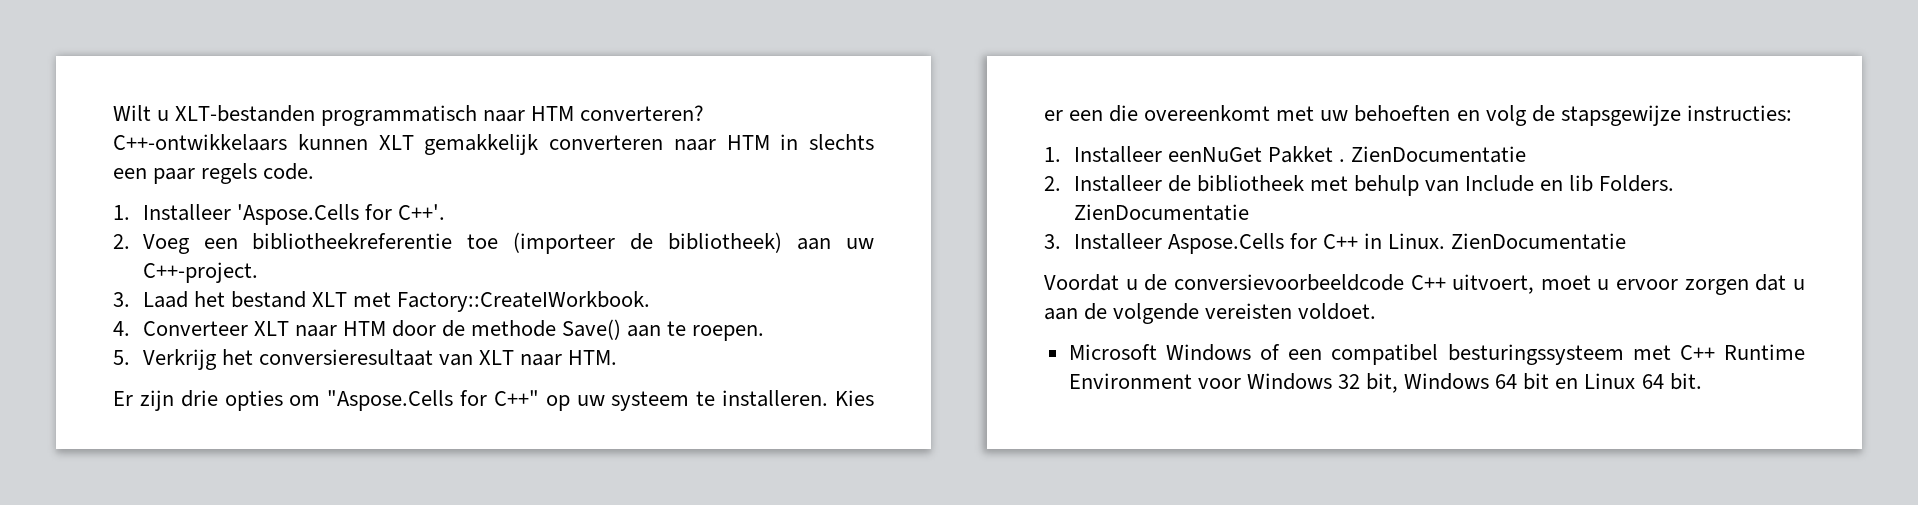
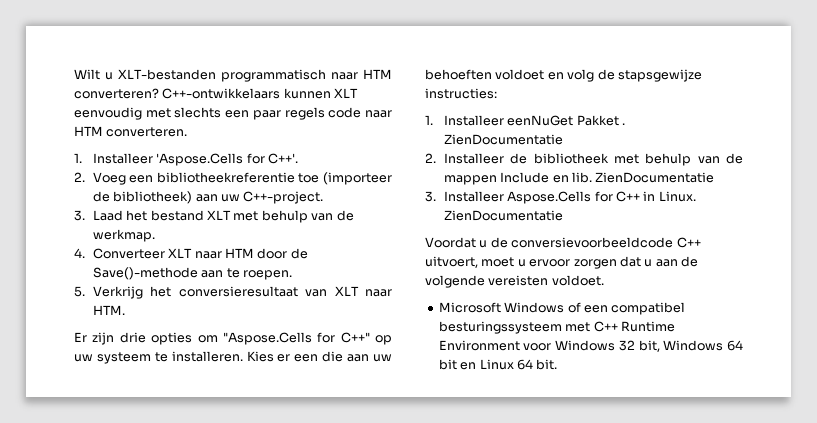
[424,134,874,155] [113,163,315,184] gemakkelijk converteren naar HTM in slechts een paar regels code. -> [74,107,393,120] [74,126,188,137] eenvoudig met slechts een paar regels code naar HTM converteren.
[396,291,650,312] Factory::CreateIWorkbook. -> [261,210,354,223] [92,229,155,242] behulp van de werkmap.
[471,319,622,340] methode Save() -> [92,267,198,280] Save()-methode
[1144,105,1315,121] overeenkomt met -> [347,354,370,362] aan
(1451, 113) none -> [495,69,545,80] voldoet
[1465,175,1675,192] Include en lib Folders. -> [726,153,743,164] [443,172,593,185] de mappen Include en lib.

